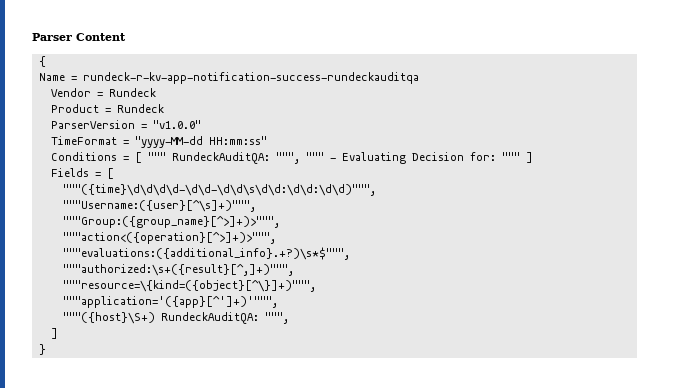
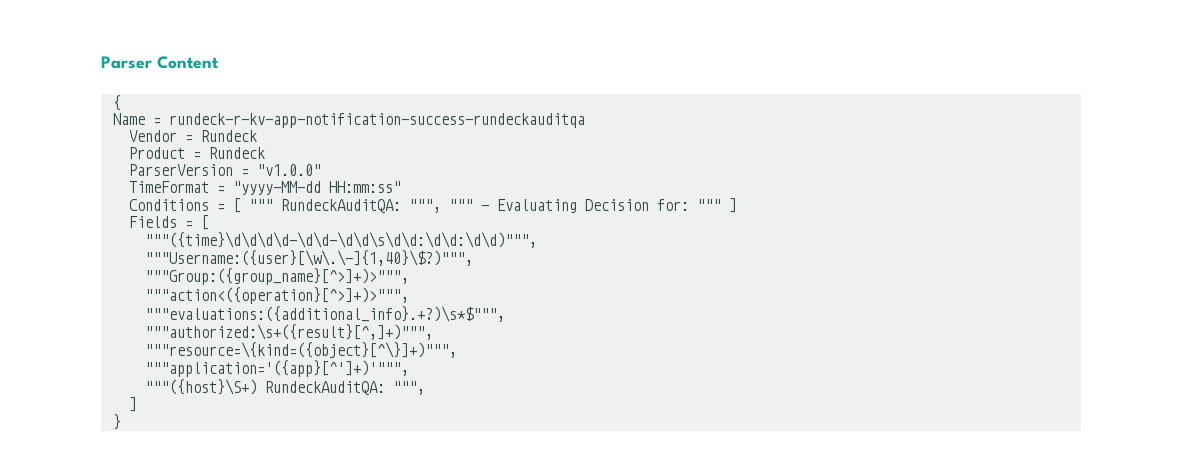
[62,200,256,212] """Username:({user}[^\s]+)""", -> [145,250,473,266] """Username:({user}[\w\.\-]{1,40}\$?)""",

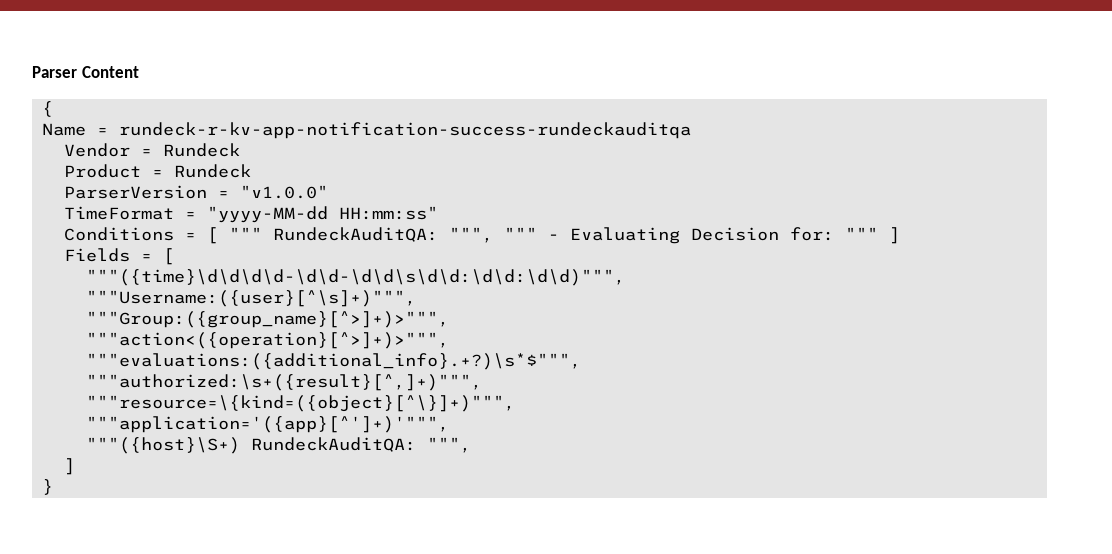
[145,250,473,266] """Username:({user}[\w\.\-]{1,40}\$?)""", -> [86,290,417,307] """Username:({user}[^\s]+)""",

